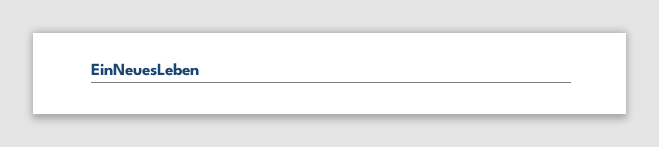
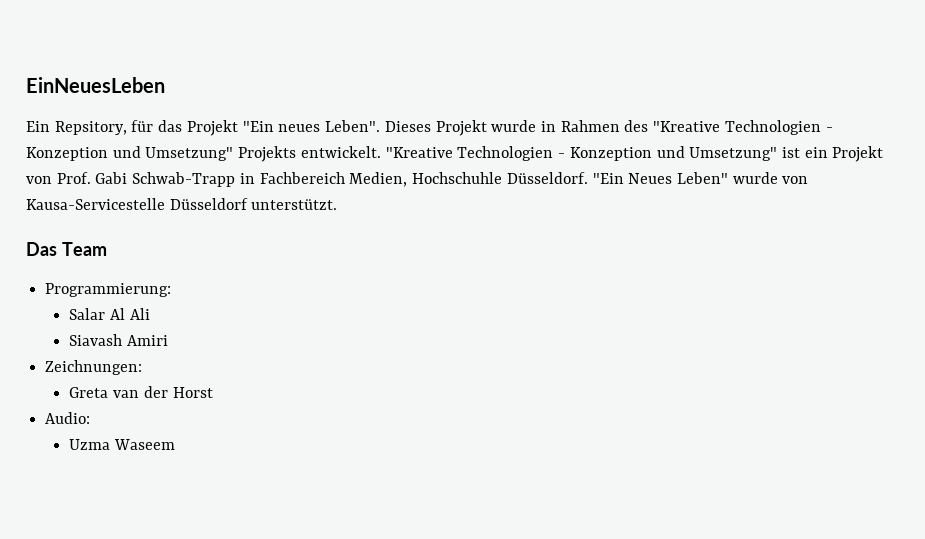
(199, 69) none -> [26,120,833,136] [26,146,884,162] [26,172,809,187] [26,198,338,210] [26,242,107,256] [45,283,172,297] [69,308,150,320] [69,334,169,346] [45,360,143,375] [69,386,213,398] [45,412,91,424] [69,439,176,450] // Ein Repsitory, für das Projekt "Ein neues Leben". Dieses Projekt wurde in Rahmen des "Kreative Technologien - Konzeption und Umsetzung" Projekts entwickelt. "Kreative Technologien - Konzeption und Umsetzung" ist ein Projekt von Prof. Gabi Schwab-Trapp in Fachbereich Medien, Hochschuhle Düsseldorf. "Ein Neues Leben" wurde von Kausa-Servicestelle Düsseldorf unterstützt. // Das Team // Programmierung: // Salar Al Ali // Siavash Amiri // Zeichnungen: // Greta van der Horst // Audio: // Uzma Waseem

